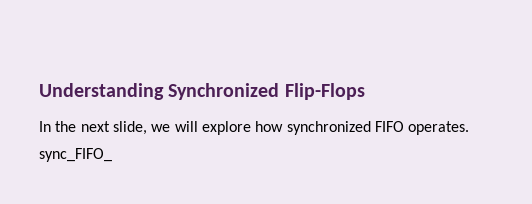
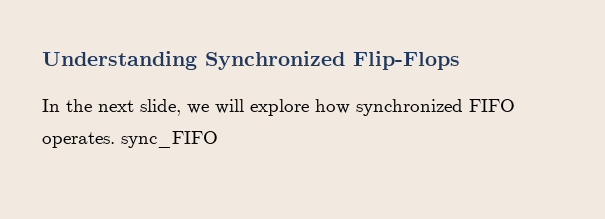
[39,148,112,162] sync_FIFO_ -> [121,131,218,148] sync_FIFO

